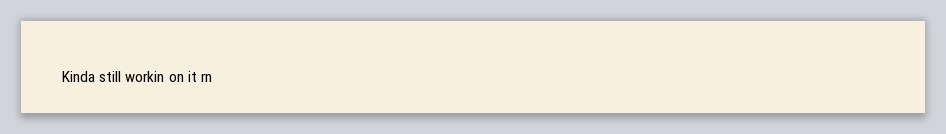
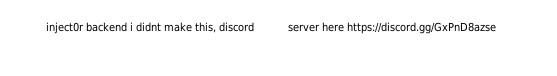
[62,71,212,82] Kinda still workin on it rn -> [46,22,496,34] inject0r backend i didnt make this, discord server here https://discord.gg/GxPnD8azse

